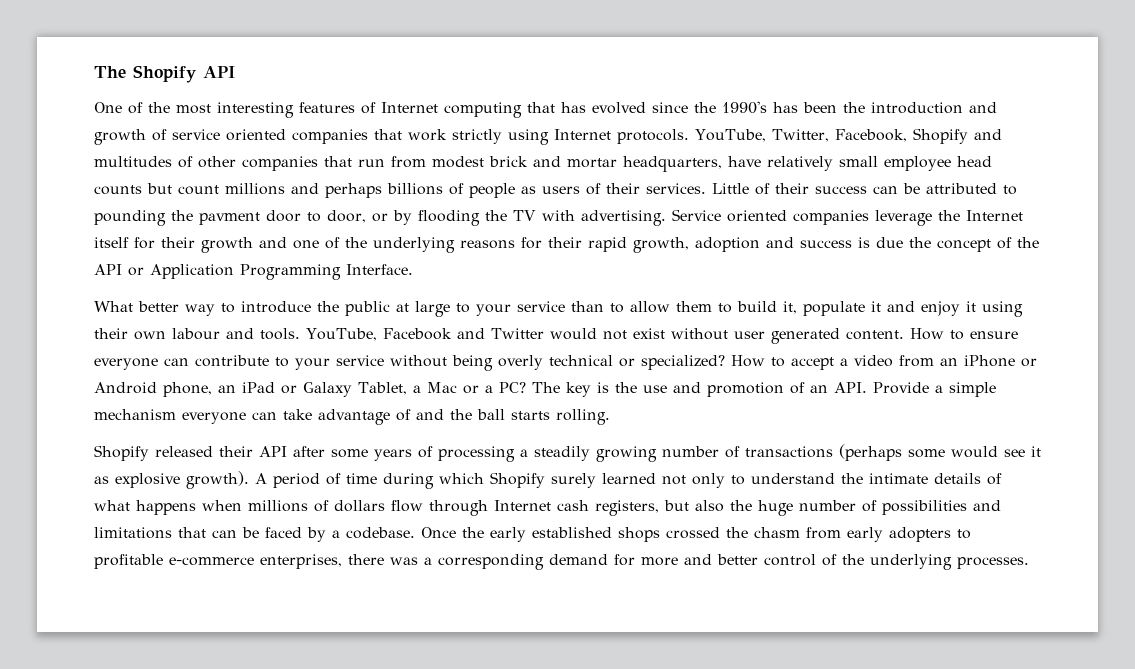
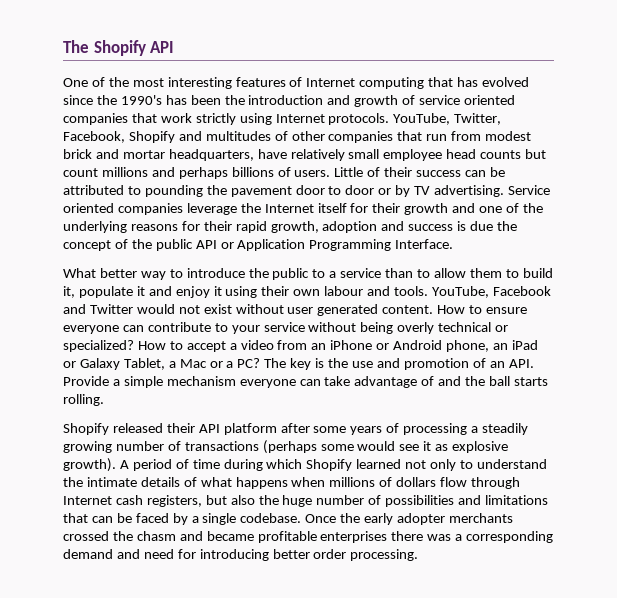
[469,183,706,198] people as users of their services. -> [294,170,331,177] users.
[199,212,260,225] pavment -> [230,186,292,197] pavement
[327,210,366,223] door, -> [345,185,375,195] door
[418,210,575,226] flooding the TV with -> [414,186,431,195] TV
(1039, 242) none -> [155,239,193,251] public
[396,301,511,317] at large to your -> [312,269,337,278] to a
(287, 451) none -> [223,423,277,435] platform
[551,473,596,488] surely -> (353, 465) none
(340, 534) none -> [202,513,237,525] single
[532,527,660,542] established shops -> [397,513,513,525] adopter merchants
[806,527,971,542] [94,554,342,569] from early adopters to profitable e-commerce enterprises, -> [179,531,388,543] and became profitable enterprises
[614,554,1029,570] for more and better control of the underlying processes. -> [116,549,419,561] and need for introducing better order processing.

